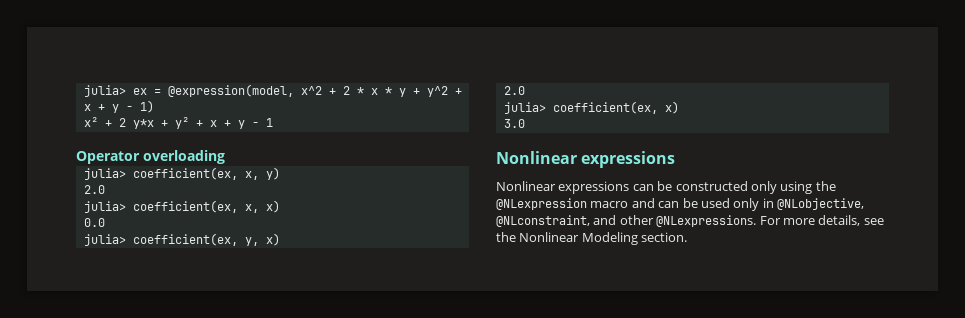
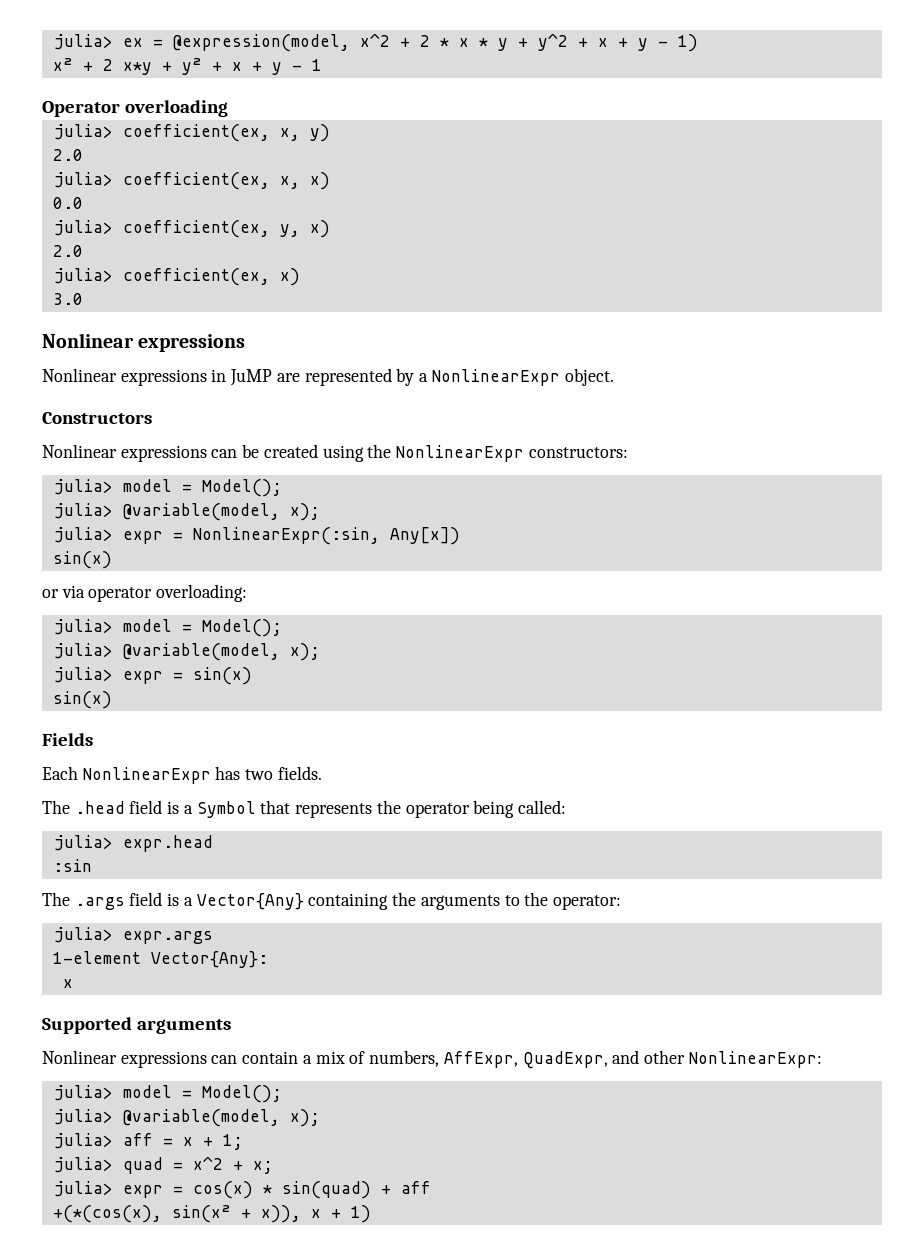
[132,119,154,129] y*x -> [122,62,152,75] x*y
[632,181,836,194] [496,198,864,211] [496,215,884,227] [496,232,688,245] can be constructed only using the @NLexpression macro and can be used only in @NLobjective, @NLconstraint, and other @NLexpressions. For more details, see the Nonlinear Modeling section. -> [211,368,614,386] [42,412,152,424] [42,444,628,462] [52,479,282,497] [52,503,320,521] [52,527,460,545] [52,551,112,569] [42,584,248,602] [52,619,282,637] [52,643,320,661] [52,667,252,685] [52,691,112,709] [42,733,93,746] [42,766,322,784] [42,800,566,818] [52,835,213,852] [52,859,92,872] [42,892,621,910] [52,927,213,944] [52,951,268,968] [62,979,73,988] [42,1017,231,1034] [42,1050,822,1069] [52,1085,282,1103] [52,1109,320,1127] [52,1133,243,1150] [52,1156,273,1174] [52,1181,431,1199] [52,1205,371,1223] in JuMP are represented by a NonlinearExpr object. // Constructors // Nonlinear expressions can be created using the NonlinearExpr constructors: // julia> model = Model(); // julia> @variable(model, x); // julia> expr = NonlinearExpr(:sin, Any[x]) // sin(x) // or via operator overloading: // julia> model = Model(); // julia> @variable(model, x); // julia> expr = sin(x) // sin(x) // Fields // Each NonlinearExpr has two fields. // The .head field is a Symbol that represents the operator being called: // julia> expr.head // :sin // The .args field is a Vector{Any} containing the arguments to the operator: // julia> expr.args // 1-element Vector{Any}: // x // Supported arguments // Nonlinear expressions can contain a mix of numbers, AffExpr, QuadExpr, and other NonlinearExpr: // julia> model = Model(); // julia> @variable(model, x); // julia> aff = x + 1; // julia> quad = x^2 + x; // julia> expr = cos(x) * sin(quad) + aff // +(*(cos(x), sin(x² + x)), x + 1)

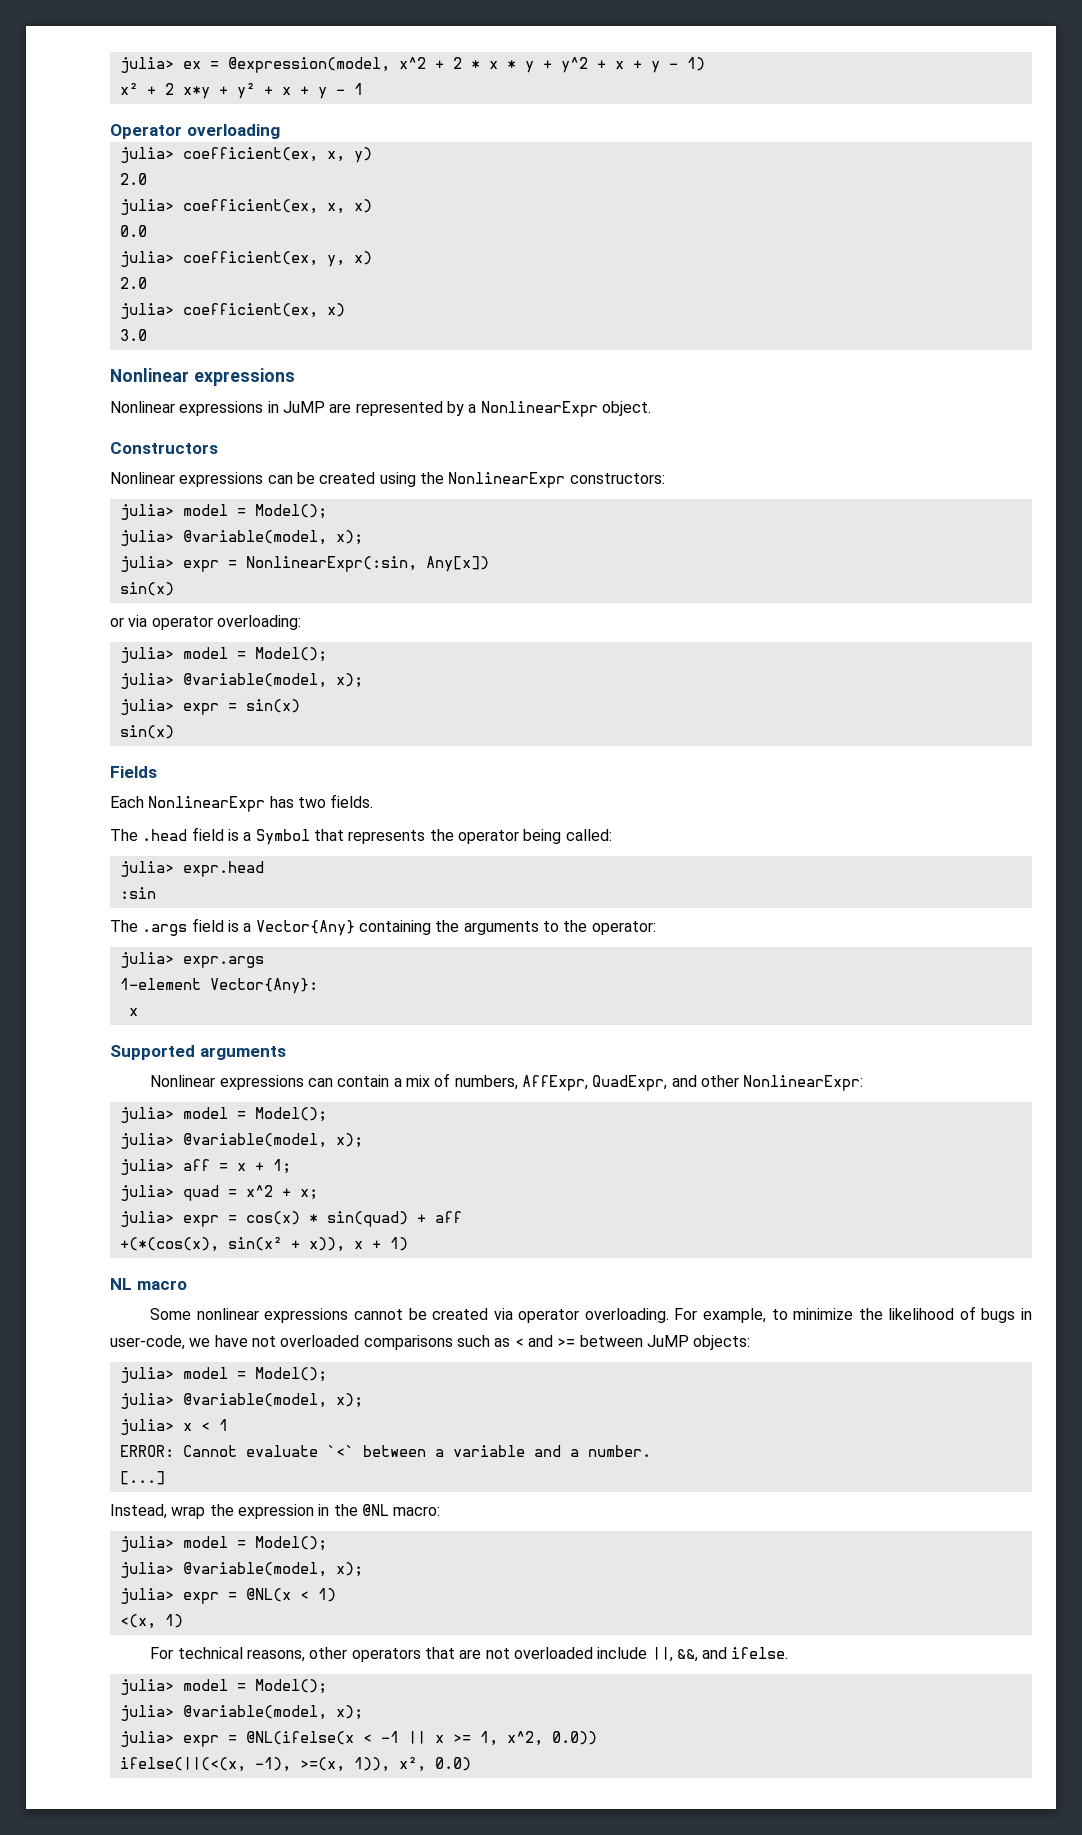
(371, 1214) none -> [110,1278,187,1290] [150,1306,1032,1323] [110,1335,751,1350] [119,1367,327,1383] [119,1393,363,1409] [119,1419,228,1435] [119,1445,651,1457] [119,1471,165,1485] [110,1504,441,1519] [119,1536,327,1552] [119,1562,363,1578] [119,1588,336,1604] [119,1614,183,1629] [150,1647,789,1662] [119,1679,327,1695] [119,1705,363,1721] [119,1731,597,1747] [119,1757,471,1772] // NL macro // Some nonlinear expressions cannot be created via operator overloading. For example, to minimize the likelihood of bugs in user-code, we have not overloaded comparisons such as < and >= between JuMP objects: // julia> model = Model(); // julia> @variable(model, x); // julia> x < 1 // ERROR: Cannot evaluate `<` between a variable and a number. // [...] // Instead, wrap the expression in the @NL macro: // julia> model = Model(); // julia> @variable(model, x); // julia> expr = @NL(x < 1) // <(x, 1) // For technical reasons, other operators that are not overloaded include ||, &&, and ifelse. // julia> model = Model(); // julia> @variable(model, x); // julia> expr = @NL(ifelse(x < -1 || x >= 1, x^2, 0.0)) // ifelse(||(<(x, -1), >=(x, 1)), x², 0.0)

